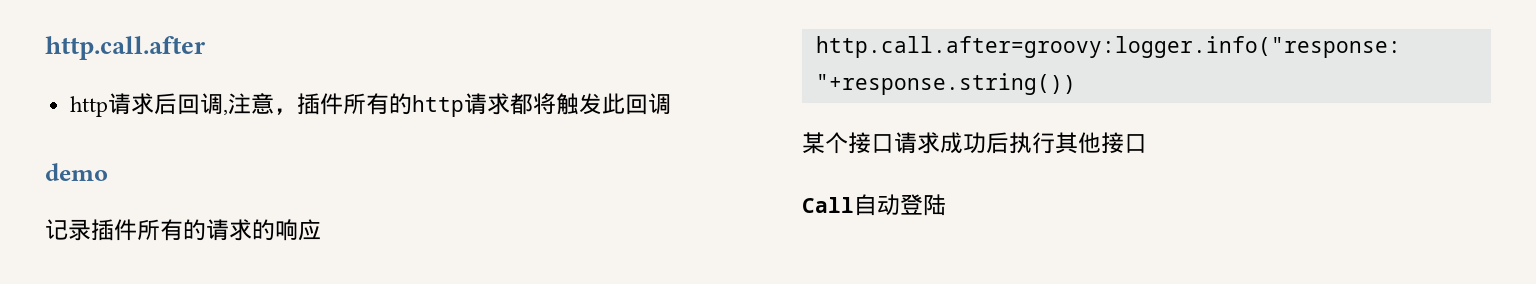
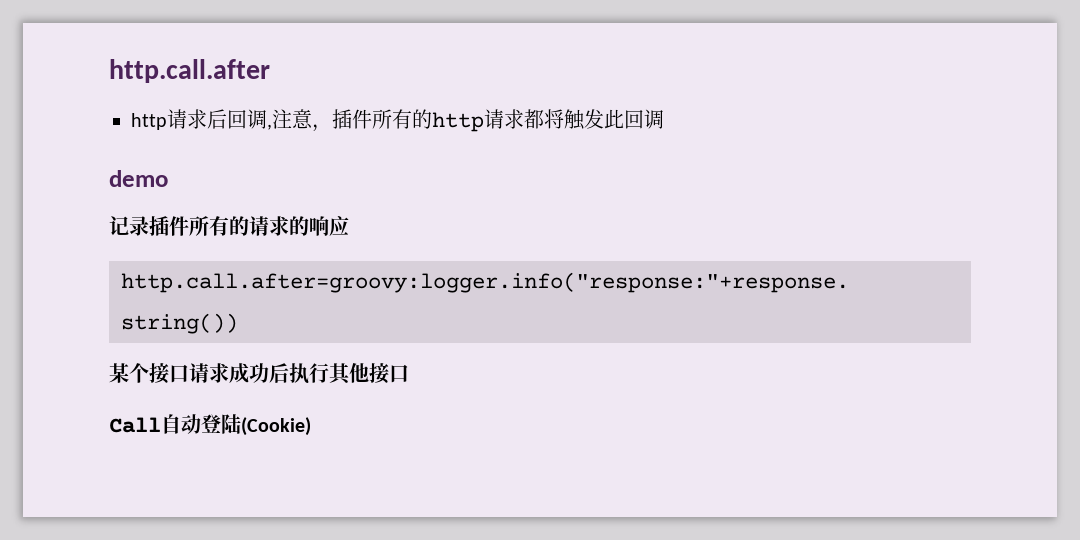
(946, 205) none -> [241,417,311,436] (Cookie)

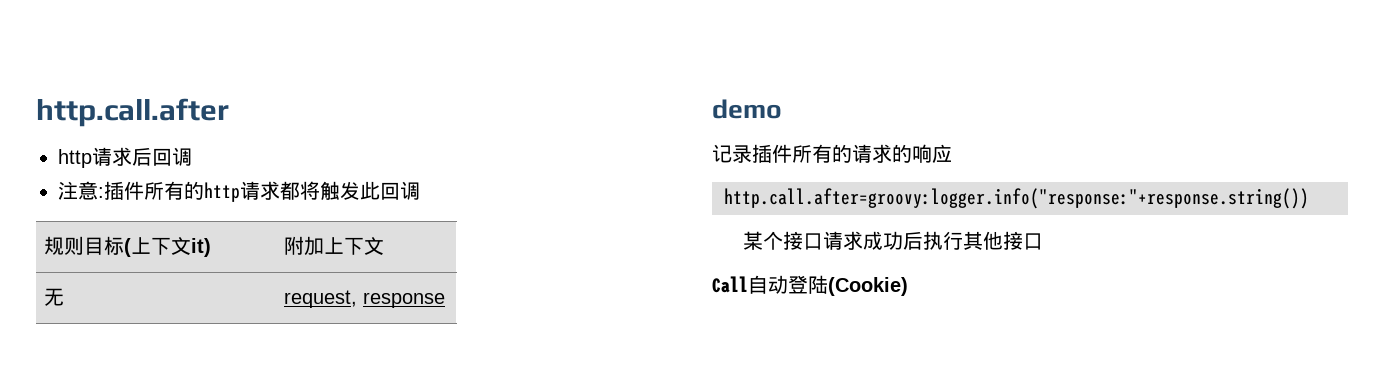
[267,109,332,132] ,注意， -> [58,181,104,200] // 注意:
(664, 119) none -> [44,236,212,257] [284,236,385,256] [44,288,65,306] [284,290,446,308] // 规则目标(上下文it) | 附加上下文 // 无 | request, response

